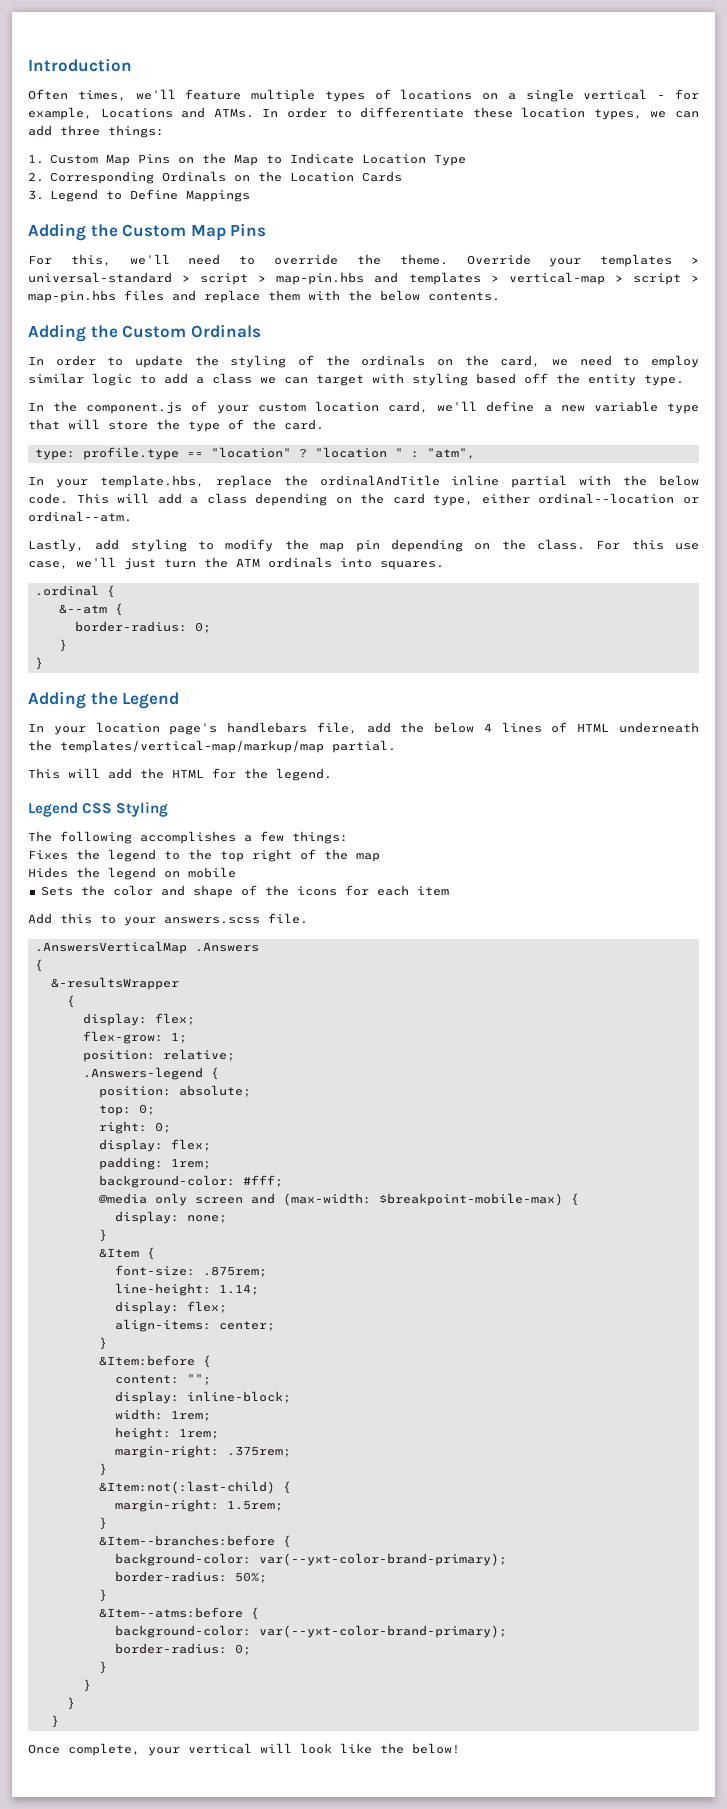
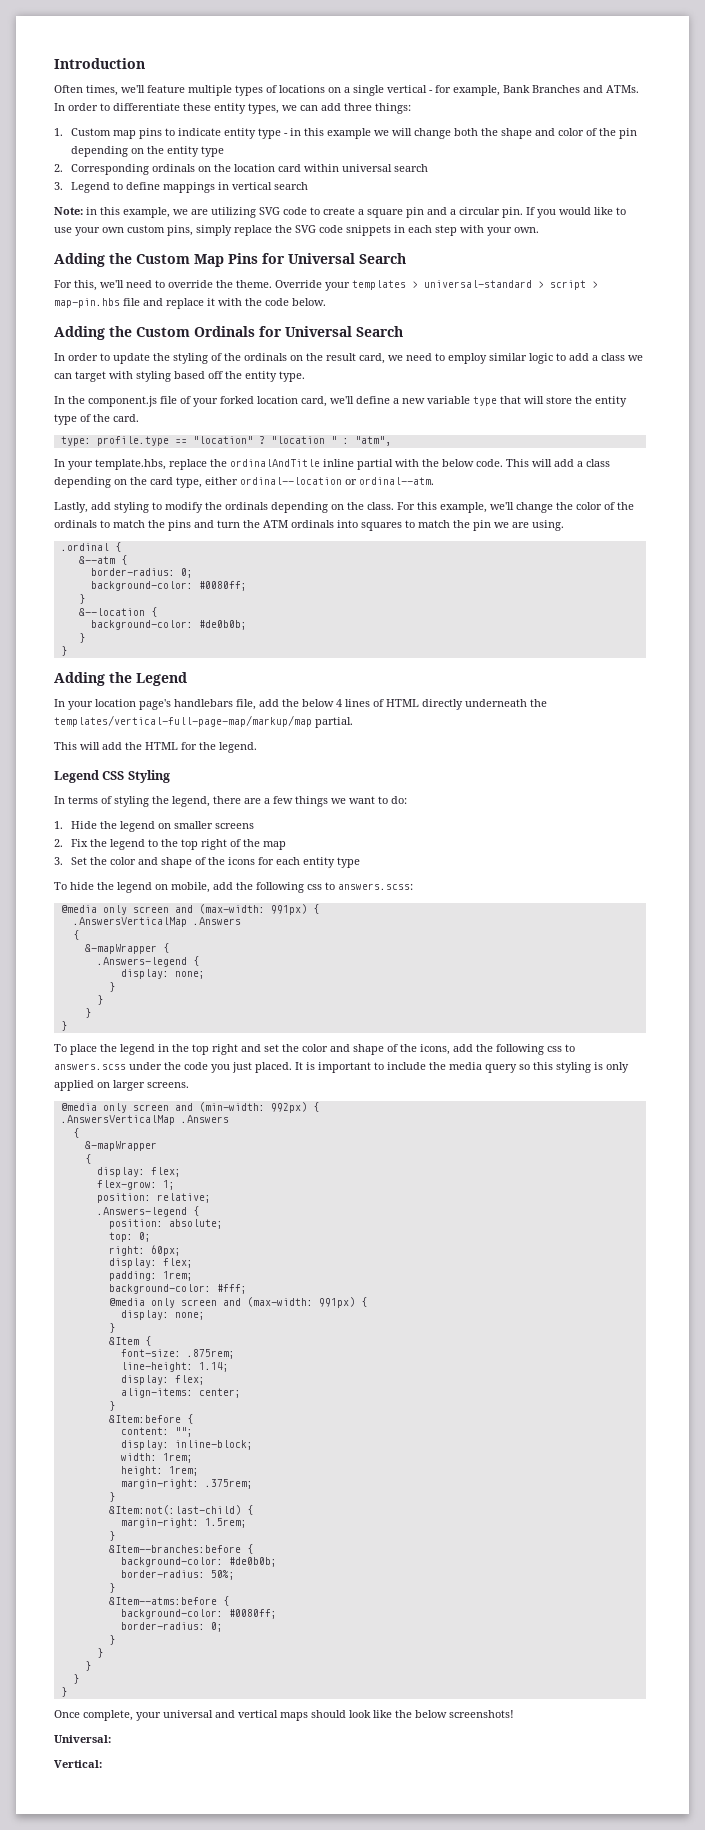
[100,108,173,118] Locations -> [503,85,580,93] Bank Branches
[521,107,586,118] location -> [214,103,246,114] entity
[105,153,466,166] Map Pins on the Map to Indicate Location Type -> [113,128,638,139] [71,146,225,157] map pins to indicate entity type - in this example we will change both the shape and color of the pin depending on the entity type
[161,171,402,182] [28,189,250,202] Ordinals on the Location Cards // 3. Legend to Define Mappings -> [152,164,429,172] [54,182,309,193] [54,207,626,218] [54,225,539,236] ordinals on the location card within universal search // 3. Legend to define mappings in vertical search // Note: in this example, we are utilizing SVG code to create a square pin and a circular pin. If you would like to use your own custom pins, simply replace the SVG code snippets in each step with your own.
(267, 230) none -> [262,253,406,264] for Universal Search
[374,272,699,285] [28,290,164,303] and templates > vertical-map > script > map-pin.hbs files -> [123,298,140,306] file
[268,290,500,301] them with the below contents. -> [207,298,326,306] it with the code below.
(261, 331) none -> [259,326,403,337] for Universal Search
(489, 360) none -> [326,353,356,361] result
(183, 408) none -> [160,396,177,404] file
[257,403,306,412] custom -> [220,396,254,404] forked
(180, 424) none -> [595,396,627,407] entity
[320,540,380,552] map pin -> [225,502,268,510] ordinals
[675,543,699,550] [28,557,156,570] use case, we'll just -> [440,502,634,513] [54,520,214,531] example, we'll change the color of the ordinals to match the pins and
[380,561,444,570] squares. -> [361,520,564,531] squares to match the pin we are using.
(211, 627) none -> [90,581,247,591] [78,594,85,604] [78,607,157,617] [90,620,247,630] // background-color: #0080ff; // } // &--location { // background-color: #de0b0b;
(610, 727) none -> [422,699,463,710] directly
[60,740,324,753] templates/vertical-map/markup/map -> [54,715,312,727] templates/vertical-full-page-map/markup/map
[28,831,348,844] [28,850,68,860] The following accomplishes a few things: // Fixes -> [54,796,407,807] [54,821,255,832] [54,839,89,847] In terms of styling the legend, there are a few things we want to do: // 1. Hide the legend on smaller screens // 2. Fix
[28,867,236,880] [40,886,73,896] Hides the legend on mobile // Sets -> [54,857,88,865] 3. Set
[416,886,449,896] [28,913,308,926] [34,941,259,954] [34,959,43,972] [50,977,179,990] item // Add this to your answers.scss file. // .AnswersVerticalMap .Answers // { // &-resultsWrapper -> [303,857,361,868] [54,882,413,893] [60,904,319,915] [72,917,241,927] [72,930,79,940] [84,943,169,954] [96,956,199,967] [120,969,205,979] [108,982,115,992] [96,995,103,1005] [84,1008,91,1018] [60,1021,67,1031] [54,1044,575,1055] [54,1062,629,1073] [54,1080,189,1091] [60,1102,319,1113] [60,1115,229,1125] [72,1128,79,1138] [84,1141,157,1151] entity type // To hide the legend on mobile, add the following css to answers.scss: // @media only screen and (max-width: 991px) { // .AnswersVerticalMap .Answers // { // &-mapWrapper { // .Answers-legend { // display: none; // } // } // } // } // To place the legend in the top right and set the color and shape of the icons, add the following css to answers.scss under the code you just placed. It is important to include the media query so this styling is only applied on larger screens. // @media only screen and (min-width: 992px) { // .AnswersVerticalMap .Answers // { // &-mapWrapper
[154,1122,171,1133] 0; -> [150,1245,181,1256] 60px;
[378,1193,563,1206] $breakpoint-mobile-max) -> [318,1297,355,1308] 991px)
[258,1553,507,1566] var(--yxt-color-brand-primary); -> [228,1557,277,1567] #de0b0b;
[258,1625,507,1638] var(--yxt-color-brand-primary); -> [228,1609,277,1619] #0080ff;
(59, 1721) none -> [60,1687,67,1697] // }
[188,1743,460,1754] vertical will look like the below! -> [163,1710,514,1721] [54,1735,111,1743] [54,1760,102,1768] universal and vertical maps should look like the below screenshots! // Universal: // Vertical:

